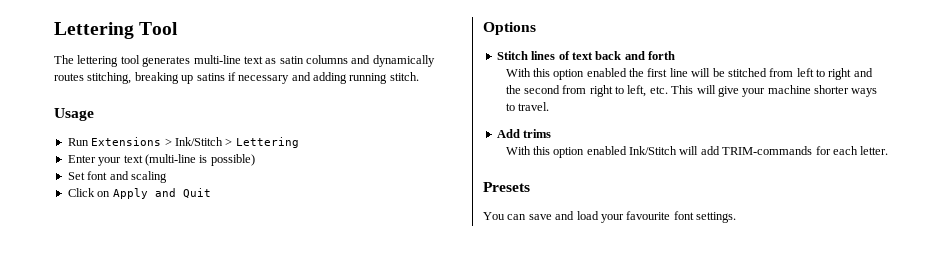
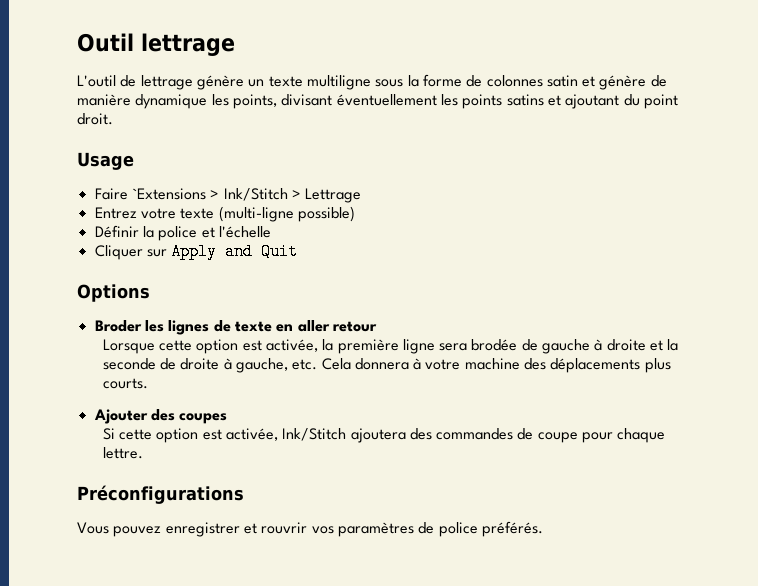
[54,22,179,39] [54,55,435,67] [54,72,419,84] Lettering Tool // The lettering tool generates multi-line text as satin columns and dynamically routes stitching, breaking up satins if necessary and adding running stitch. -> [77,33,235,56] [77,74,667,90] [77,94,678,109] [77,113,113,125] Outil lettrage // L'outil de lettrage génère un texte multiligne sous la forme de colonnes satin et génère de manière dynamique les points, divisant éventuellement les points satins et ajoutant du point droit.
[67,137,162,146] Run Extensions -> [94,188,206,200] Faire `Extensions
[235,137,299,148] [67,154,255,166] [67,171,167,183] [67,188,211,199] [483,22,536,35] [496,51,675,60] [505,68,873,80] [505,85,878,97] [505,102,549,111] [496,129,552,138] [505,146,889,158] [483,182,530,192] [483,211,736,223] Lettering // Enter your text (multi-line is possible) // Set font and scaling // Click on Apply and Quit // Options // Stitch lines of text back and forth // With this option enabled the first line will be stitched from left to right and the second from right to left, etc. This will give your machine shorter ways to travel. // Add trims // With this option enabled Ink/Stitch will add TRIM-commands for each letter. // Presets // You can save and load your favourite font settings. -> [305,188,362,203] [94,206,355,222] [94,225,271,241] [94,243,299,260] [77,284,150,302] [94,320,377,335] [102,339,679,354] [102,358,671,373] [102,378,148,389] [93,409,228,424] [102,428,666,443] [102,447,143,459] [77,485,244,504] [77,521,543,537] Lettrage // Entrez votre texte (multi-ligne possible) // Définir la police et l'échelle // Cliquer sur Apply and Quit // Options // Broder les lignes de texte en aller retour // Lorsque cette option est activée, la première ligne sera brodée de gauche à droite et la seconde de droite à gauche, etc. Cela donnera à votre machine des déplacements plus courts. // Ajouter des coupes // Si cette option est activée, Ink/Stitch ajoutera des commandes de coupe pour chaque lettre. // Préconfigurations // Vous pouvez enregistrer et rouvrir vos paramètres de police préférés.

